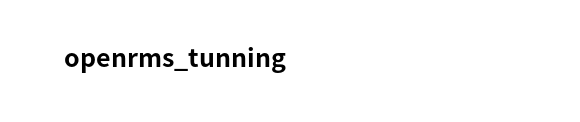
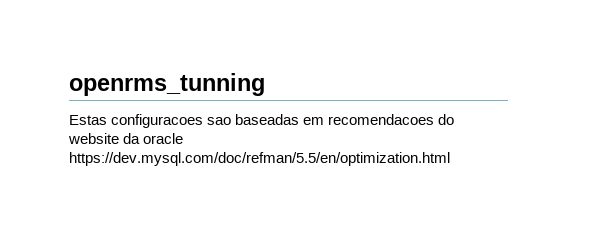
(286, 60) none -> [69,114,455,128] [68,133,184,144] [69,152,450,166] // Estas configuracoes sao baseadas em recomendacoes do website da oracle https://dev.mysql.com/doc/refman/5.5/en/optimization.html

